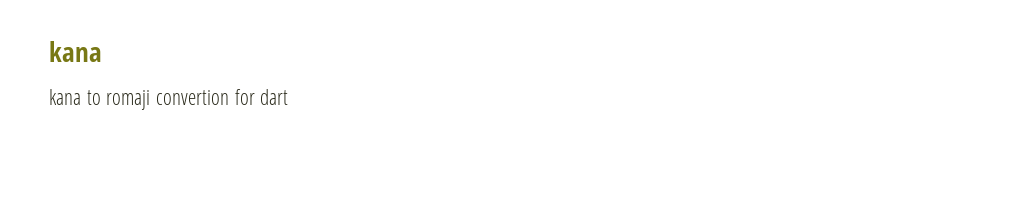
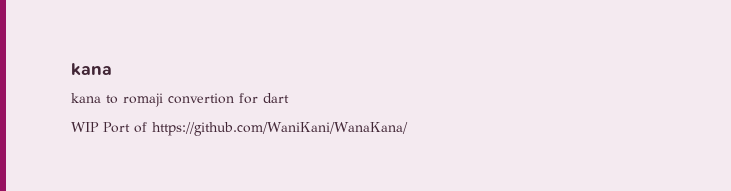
(289, 97) none -> [71,122,408,136] // WIP Port of https://github.com/WaniKani/WanaKana/

